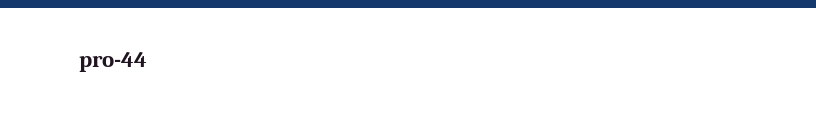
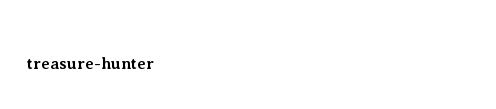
[79,52,147,72] pro-44 -> [27,57,154,69] treasure-hunter

